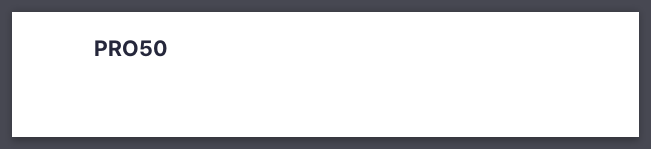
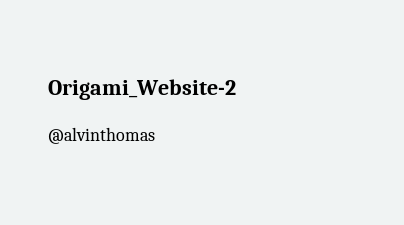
[94,40,168,57] PRO50 -> [48,79,236,100] [48,127,155,144] Origami_Website-2 // @alvinthomas

